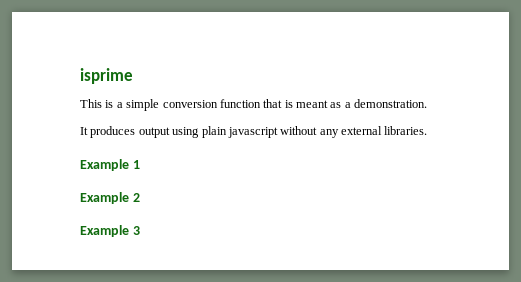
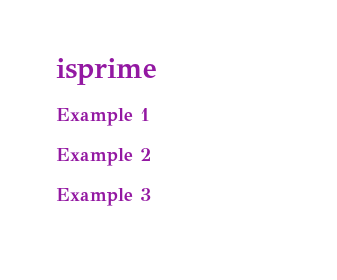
[80,99,428,111] [80,126,428,138] // This is a simple conversion function that is meant as a demonstration. // It produces output using plain javascript without any external libraries. -> (157, 71) none

